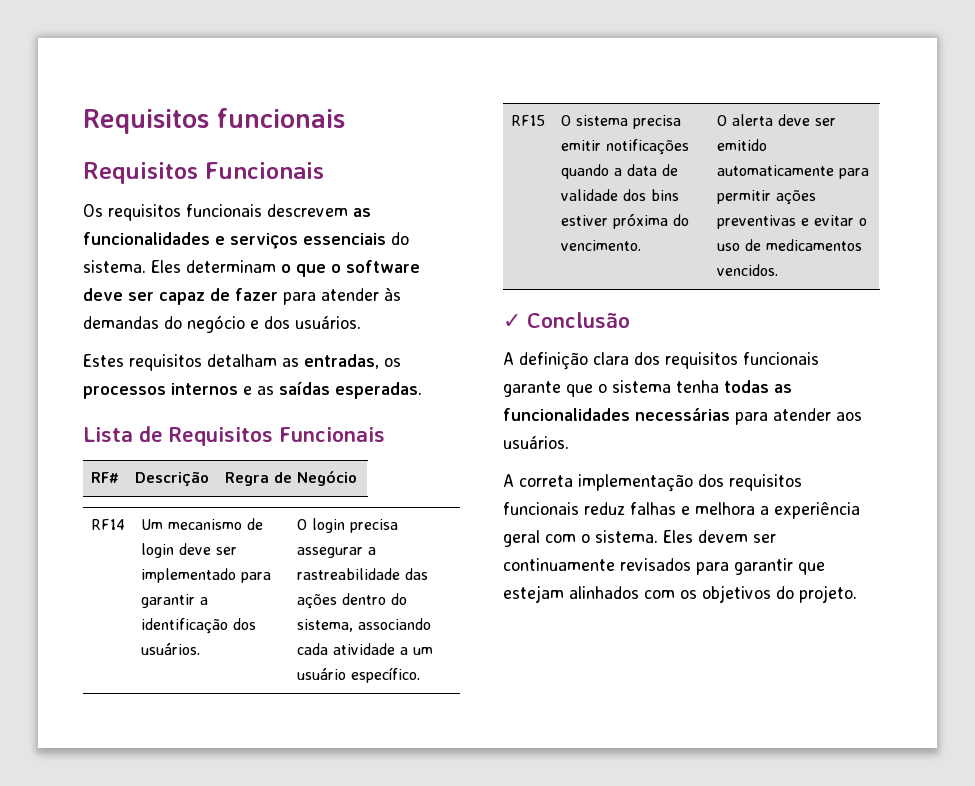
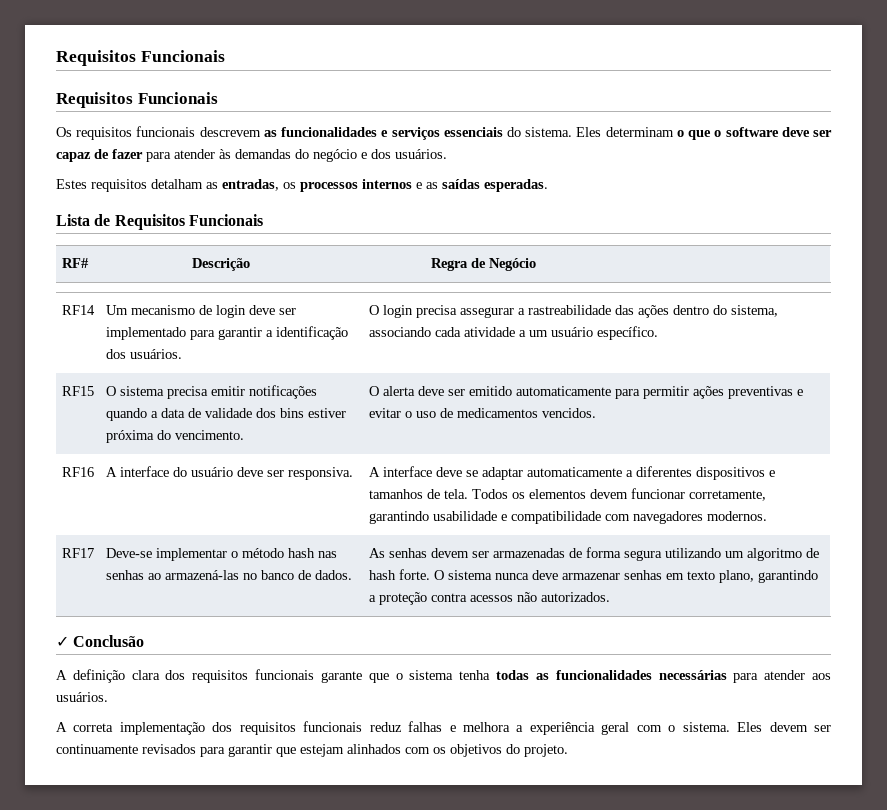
[83,108,345,134] Requisitos funcionais -> [56,50,225,66] Requisitos Funcionais
(778, 270) none -> [61,467,94,477] [105,466,353,480] [368,466,775,480] [368,488,766,501] [368,511,767,524] [61,548,94,558] [105,548,337,561] [105,570,352,580] [368,547,819,561] [368,569,818,583] [368,592,610,605] // RF16 | A interface do usuário deve ser responsiva. | A interface deve se adaptar automaticamente a diferentes dispositivos e tamanhos de tela. Todos os elementos devem funcionar corretamente, garantindo usabilidade e compatibilidade com navegadores modernos. // RF17 | Deve-se implementar o método hash nas senhas ao armazená-las no banco de dados. | As senhas devem ser armazenadas de forma segura utilizando um algoritmo de hash forte. O sistema nunca deve armazenar senhas em texto plano, garantindo a proteção contra acessos não autorizados.

